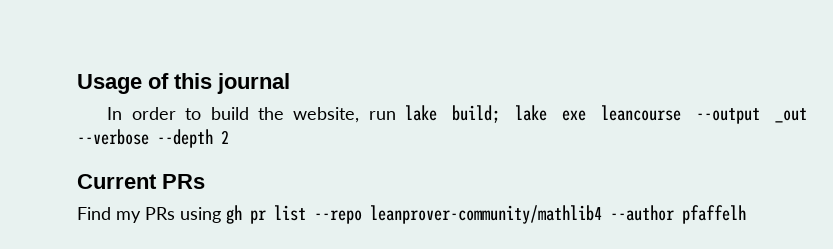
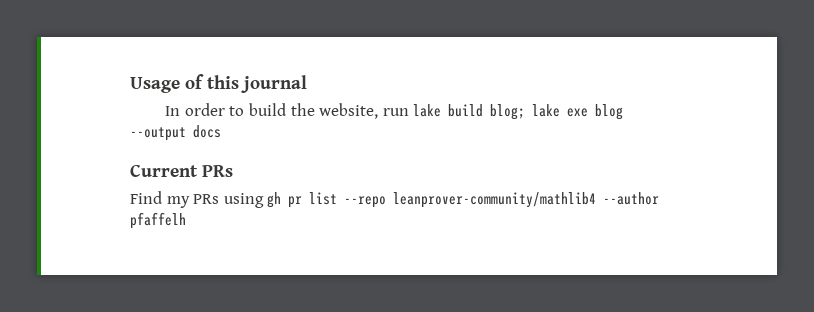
[452,105,807,124] [77,129,229,148] build; lake exe leancourse --output _out --verbose --depth 2 -> [448,104,624,120] [130,125,221,141] build blog; lake exe blog --output docs

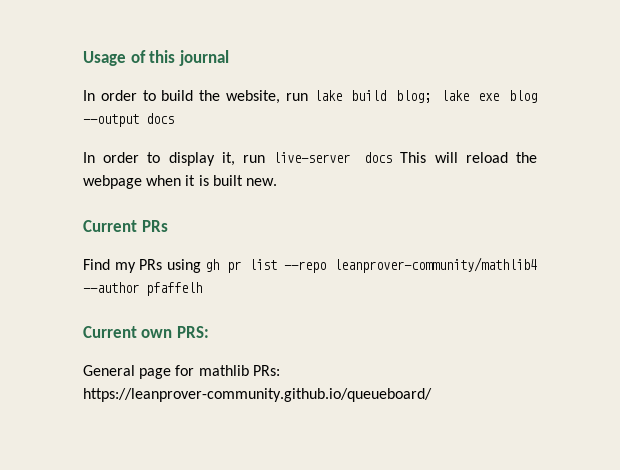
(221, 131) none -> [83,152,537,166] [83,175,277,189] // In order to display it, run live-server docs This will reload the webpage when it is built new.
(186, 220) none -> [83,326,209,338] [83,365,280,379] [83,388,432,402] // Current own PRS: // General page for mathlib PRs: https://leanprover-community.github.io/queueboard/

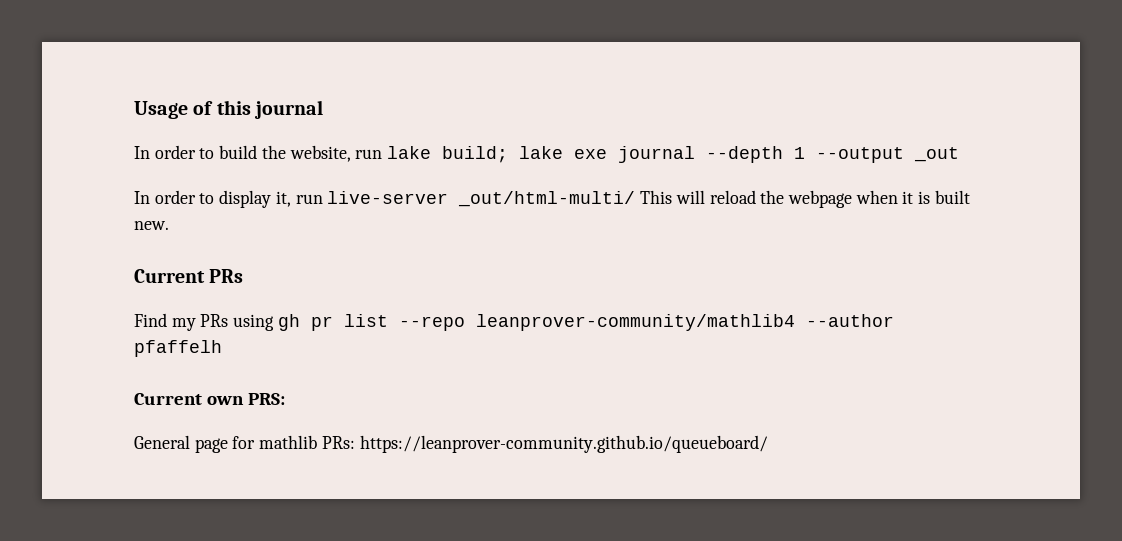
[351,90,537,103] [83,113,174,127] build blog; lake exe blog --output docs -> [442,146,960,163] build; lake exe journal --depth 1 --output _out
[364,152,393,163] docs -> [458,191,636,207] _out/html-multi/

